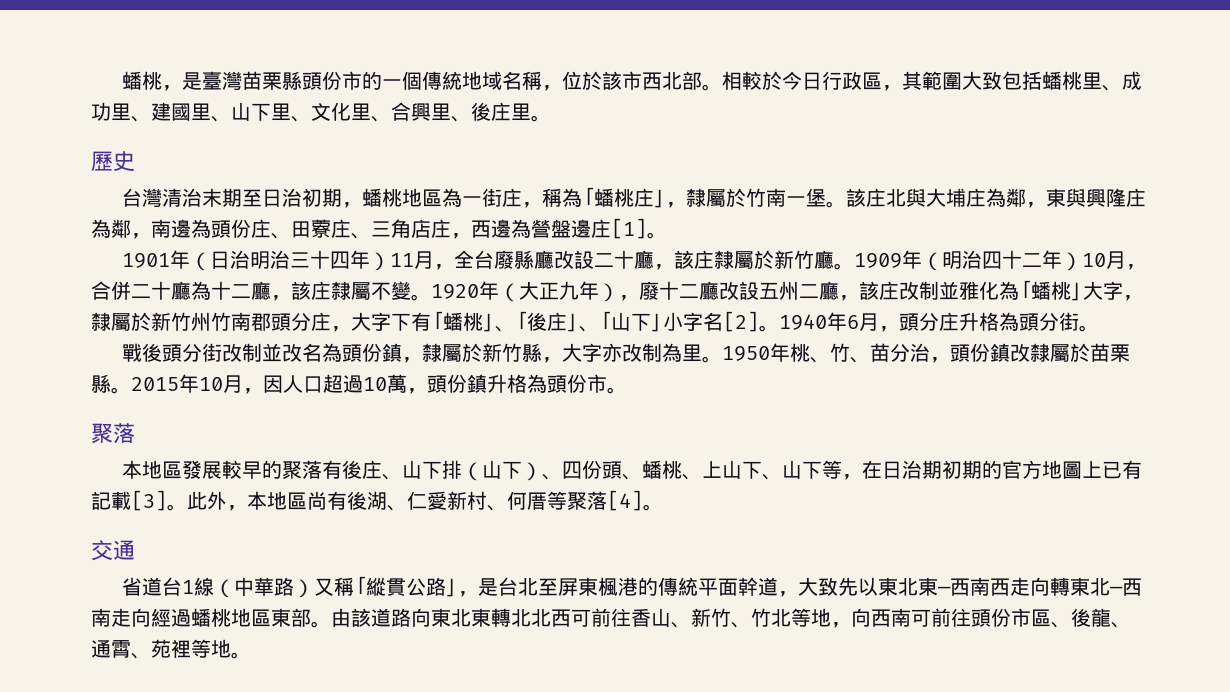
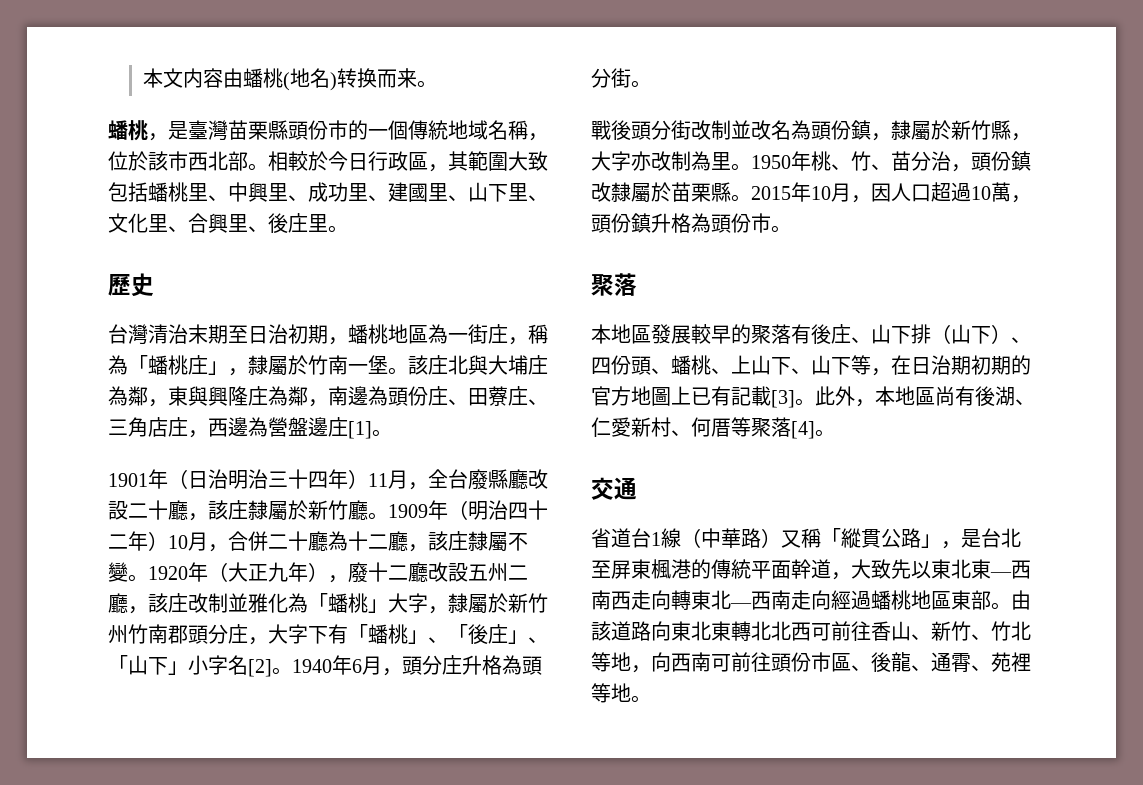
(121, 80) none -> [143,68,438,91] 本文内容由蟠桃(地名)转换而来。 //
(1122, 88) none -> [228,182,308,202] 中興里、

